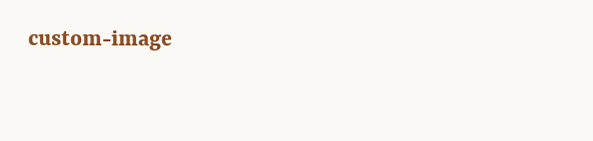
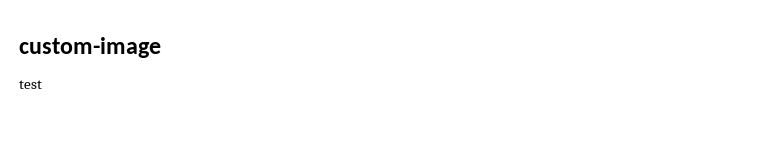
(173, 40) none -> [19,80,42,89] // test

